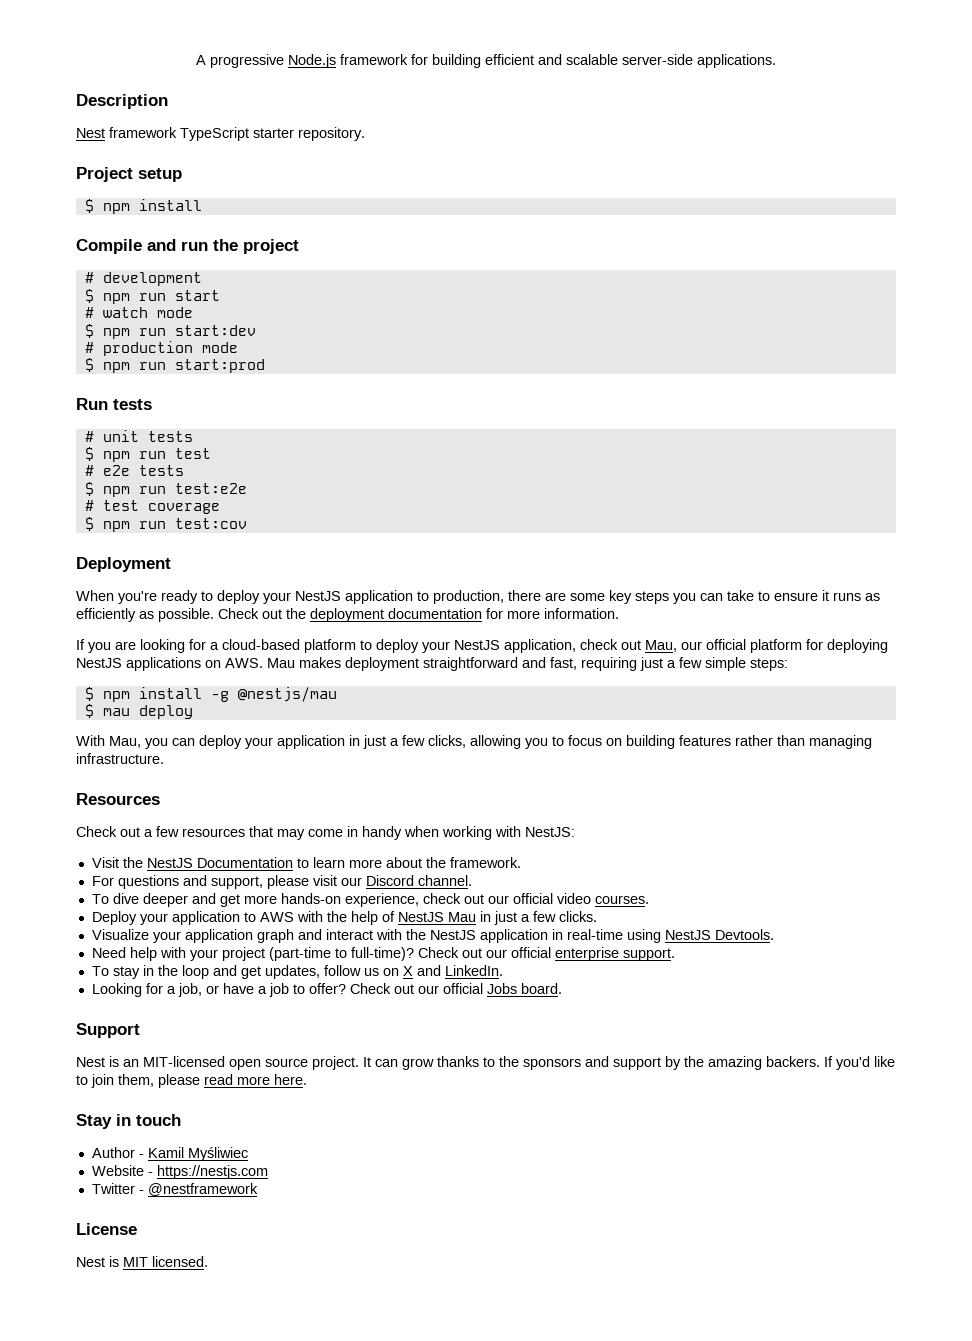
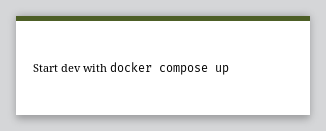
[196,54,776,68] [76,94,168,109] [76,127,365,141] [76,167,182,182] [84,199,202,214] [76,239,299,254] [84,272,202,286] [84,289,220,304] [84,307,193,318] [84,324,256,339] [84,341,238,356] [84,358,265,373] [76,398,152,410] [84,430,193,442] [84,447,211,462] [84,465,184,476] [84,482,247,497] [84,500,220,514] [84,517,247,532] [76,557,171,572] [76,590,880,604] [76,608,619,622] [76,639,888,653] [76,657,788,671] [84,687,337,702] [84,704,193,719] [76,735,872,749] [76,753,164,764] [76,793,160,805] [76,826,575,840] [91,857,521,868] [91,875,472,889] [91,893,649,907] [91,911,597,925] [91,929,774,943] [91,947,675,961] [91,965,503,979] [91,983,562,997] [76,1023,140,1038] [76,1056,895,1070] [76,1074,307,1088] [76,1114,181,1129] [91,1147,248,1161] [91,1165,268,1179] [91,1183,258,1196] [76,1223,137,1235] [76,1256,208,1267] A progressive Node.js framework for building efficient and scalable server-side applications. // Description // Nest framework TypeScript starter repository. // Project setup // $ npm install // Compile and run the project // # development // $ npm run start // # watch mode // $ npm run start:dev // # production mode // $ npm run start:prod // Run tests // # unit tests // $ npm run test // # e2e tests // $ npm run test:e2e // # test coverage // $ npm run test:cov // Deployment // When you're ready to deploy your NestJS application to production, there are some key steps you can take to ensure it runs as efficiently as possible. Check out the deployment documentation for more information. // If you are looking for a cloud-based platform to deploy your NestJS application, check out Mau, our official platform for deploying NestJS applications on AWS. Mau makes deployment straightforward and fast, requiring just a few simple steps: // $ npm install -g @nestjs/mau // $ mau deploy // With Mau, you can deploy your application in just a few clicks, allowing you to focus on building features rather than managing infrastructure. // Resources // Check out a few resources that may come in handy when working with NestJS: // Visit the NestJS Documentation to learn more about the framework. // For questions and support, please visit our Discord channel. // To dive deeper and get more hands-on experience, check out our official video courses. // Deploy your application to AWS with the help of NestJS Mau in just a few clicks. // Visualize your application graph and interact with the NestJS application in real-time using NestJS Devtools. // Need help with your project (part-time to full-time)? Check out our official enterprise support. // To stay in the loop and get updates, follow us on X and LinkedIn. // Looking for a job, or have a job to offer? Check out our official Jobs board. // Support // Nest is an MIT-licensed open source project. It can grow thanks to the sponsors and support by the amazing backers. If you'd like to join them, please read more here. // Stay in touch // Author - Kamil Myśliwiec // Website - https://nestjs.com // Twitter - @nestframework // License // Nest is MIT licensed. -> [33,62,229,75] Start dev with docker compose up

